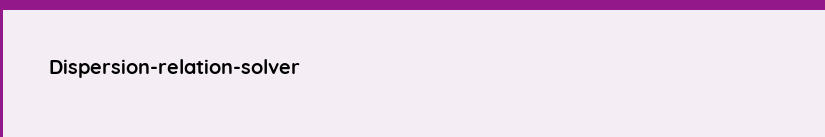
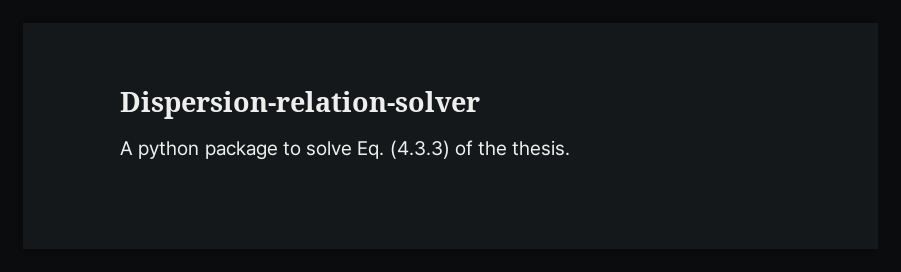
(300, 68) none -> [120,140,571,160] // A python package to solve Eq. (4.3.3) of the thesis.

